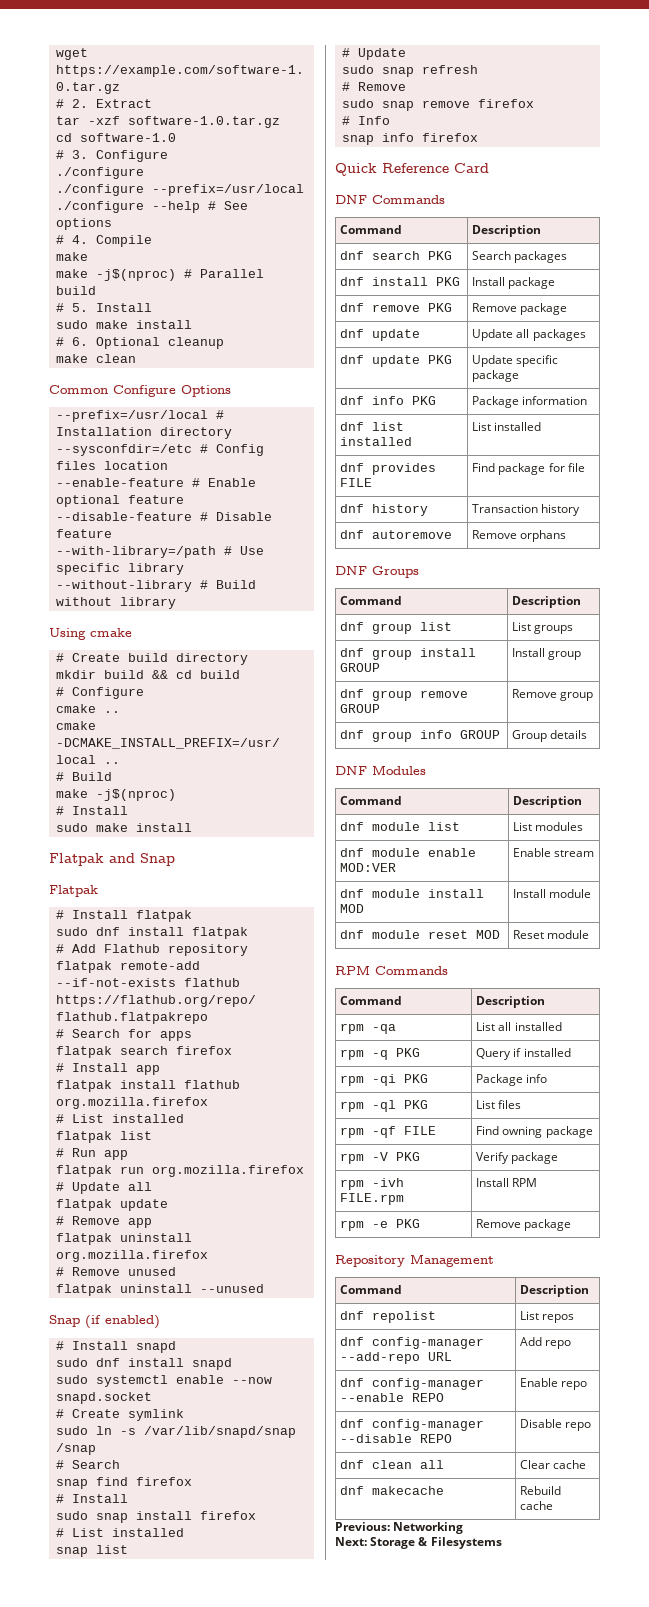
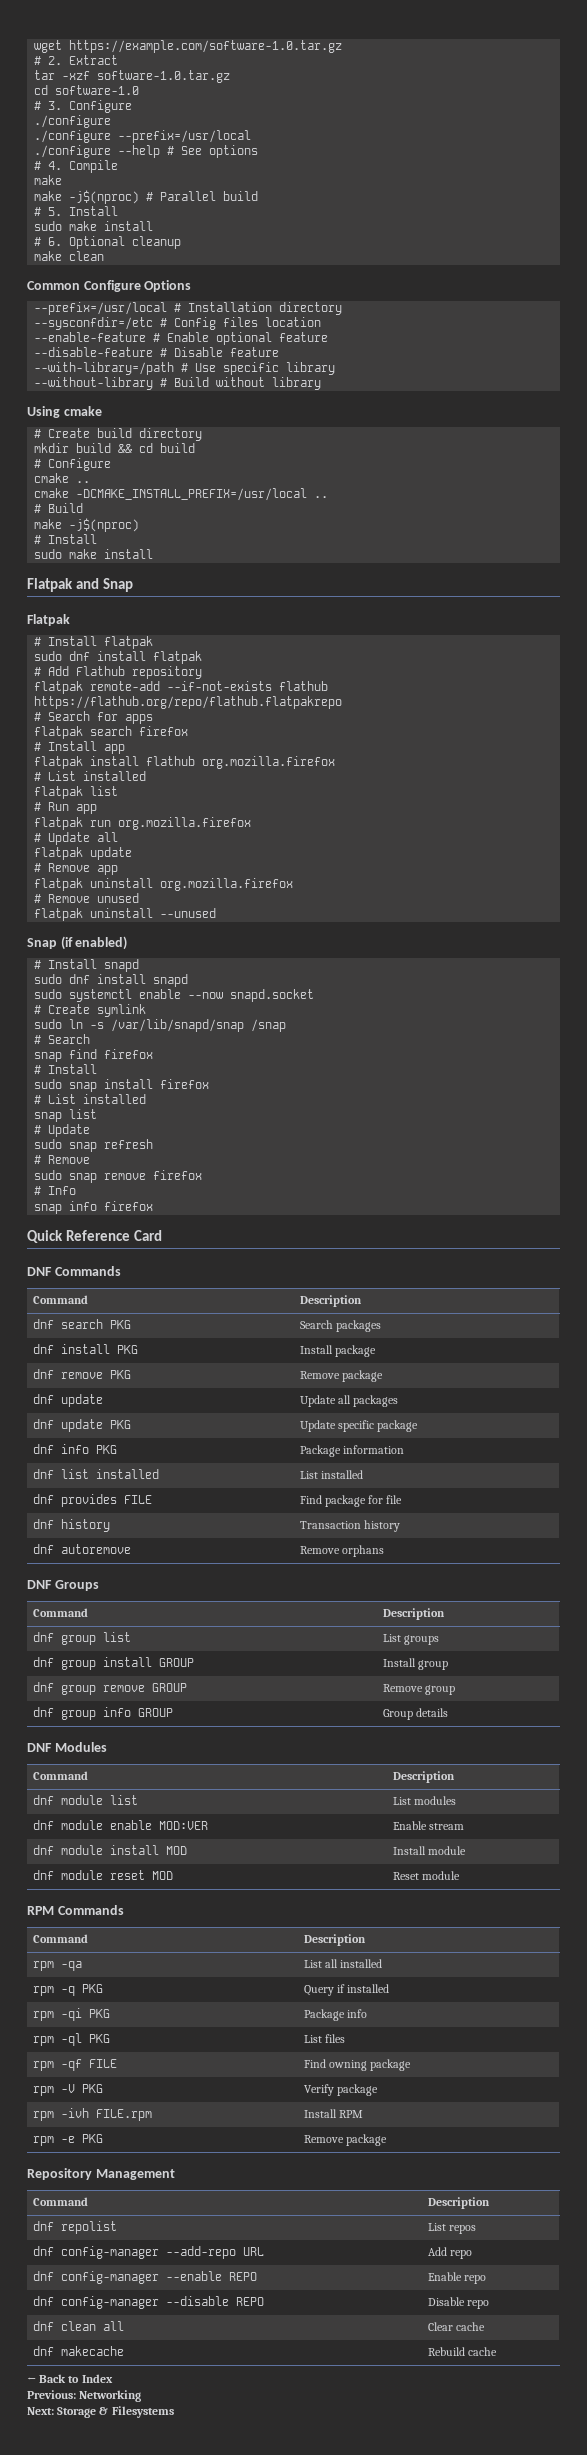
(554, 1505) none -> [27,2374,113,2383] // ← Back to Index

